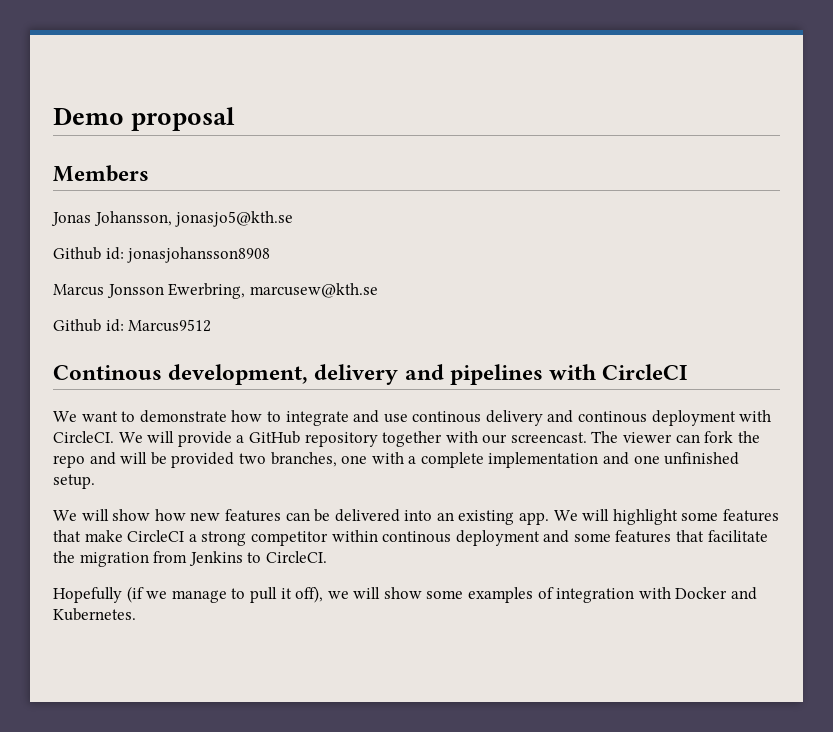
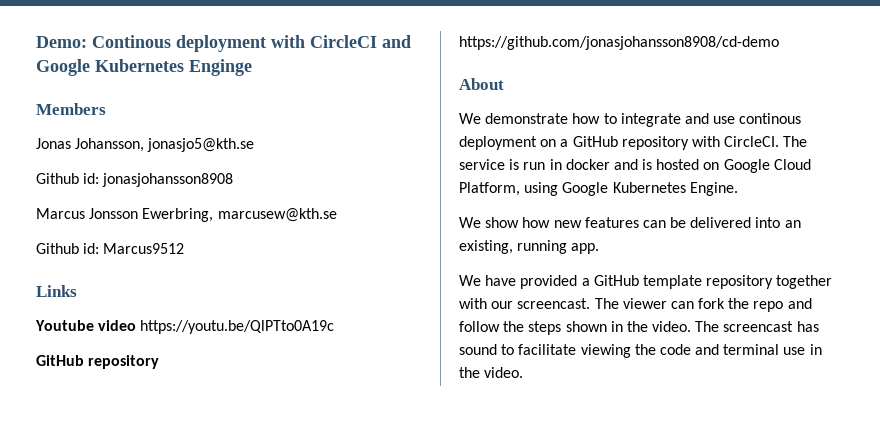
[53,107,236,131] Demo proposal -> [36,35,411,52] [36,59,252,76] Demo: Continous deployment with CircleCI and Google Kubernetes Enginge
[53,364,688,385] [53,411,136,422] Continous development, delivery and pipelines with CircleCI // We want to -> [36,285,77,297] [35,320,335,334] [36,355,160,369] [459,36,779,50] [459,78,504,90] [459,113,481,124] Links // Youtube video https://youtu.be/QlPTto0A19c // GitHub repository https://github.com/jonasjohansson8908/cd-demo // About // We
[485,410,772,426] [53,431,300,447] delivery and continous deployment with CircleCI. We will provide a GitHub -> [459,136,808,150] [459,159,811,173] [459,182,738,196] [459,217,801,228] [459,240,600,254] [459,275,702,289] deployment on a GitHub repository with CircleCI. The service is run in docker and is hosted on Google Cloud Platform, using Google Kubernetes Engine. // We show how new features can be delivered into an existing, running app. // We have provided a GitHub template
[120,452,740,468] [53,474,95,489] [53,509,780,525] [53,530,768,546] [53,551,327,567] [53,586,758,603] [53,608,136,621] will be provided two branches, one with a complete implementation and one unfinished setup. // We will show how new features can be delivered into an existing app. We will highlight some features that make CircleCI a strong competitor within continous deployment and some features that facilitate the migration from Jenkins to CircleCI. // Hopefully (if we manage to pull it off), we will show some examples of integration with Docker and Kubernetes. -> [459,321,819,335] [459,344,822,358] [459,367,524,378] follow the steps shown in the video. The screencast has sound to facilitate viewing the code and terminal use in the video.

